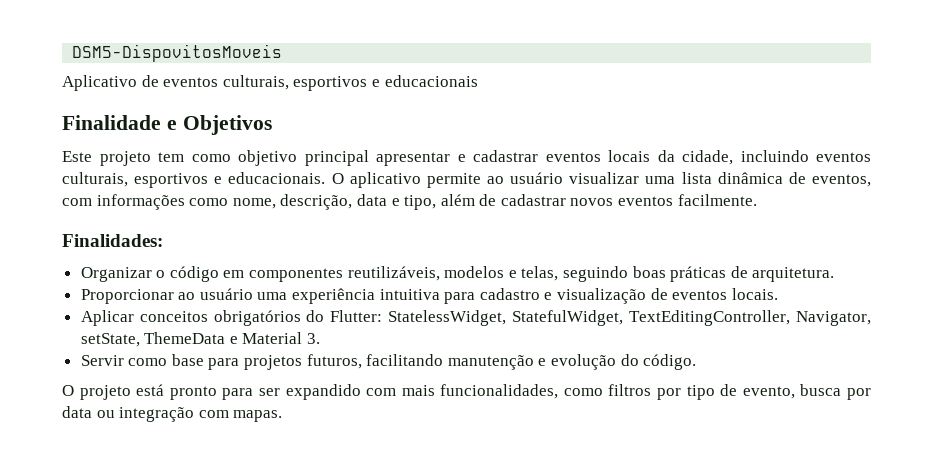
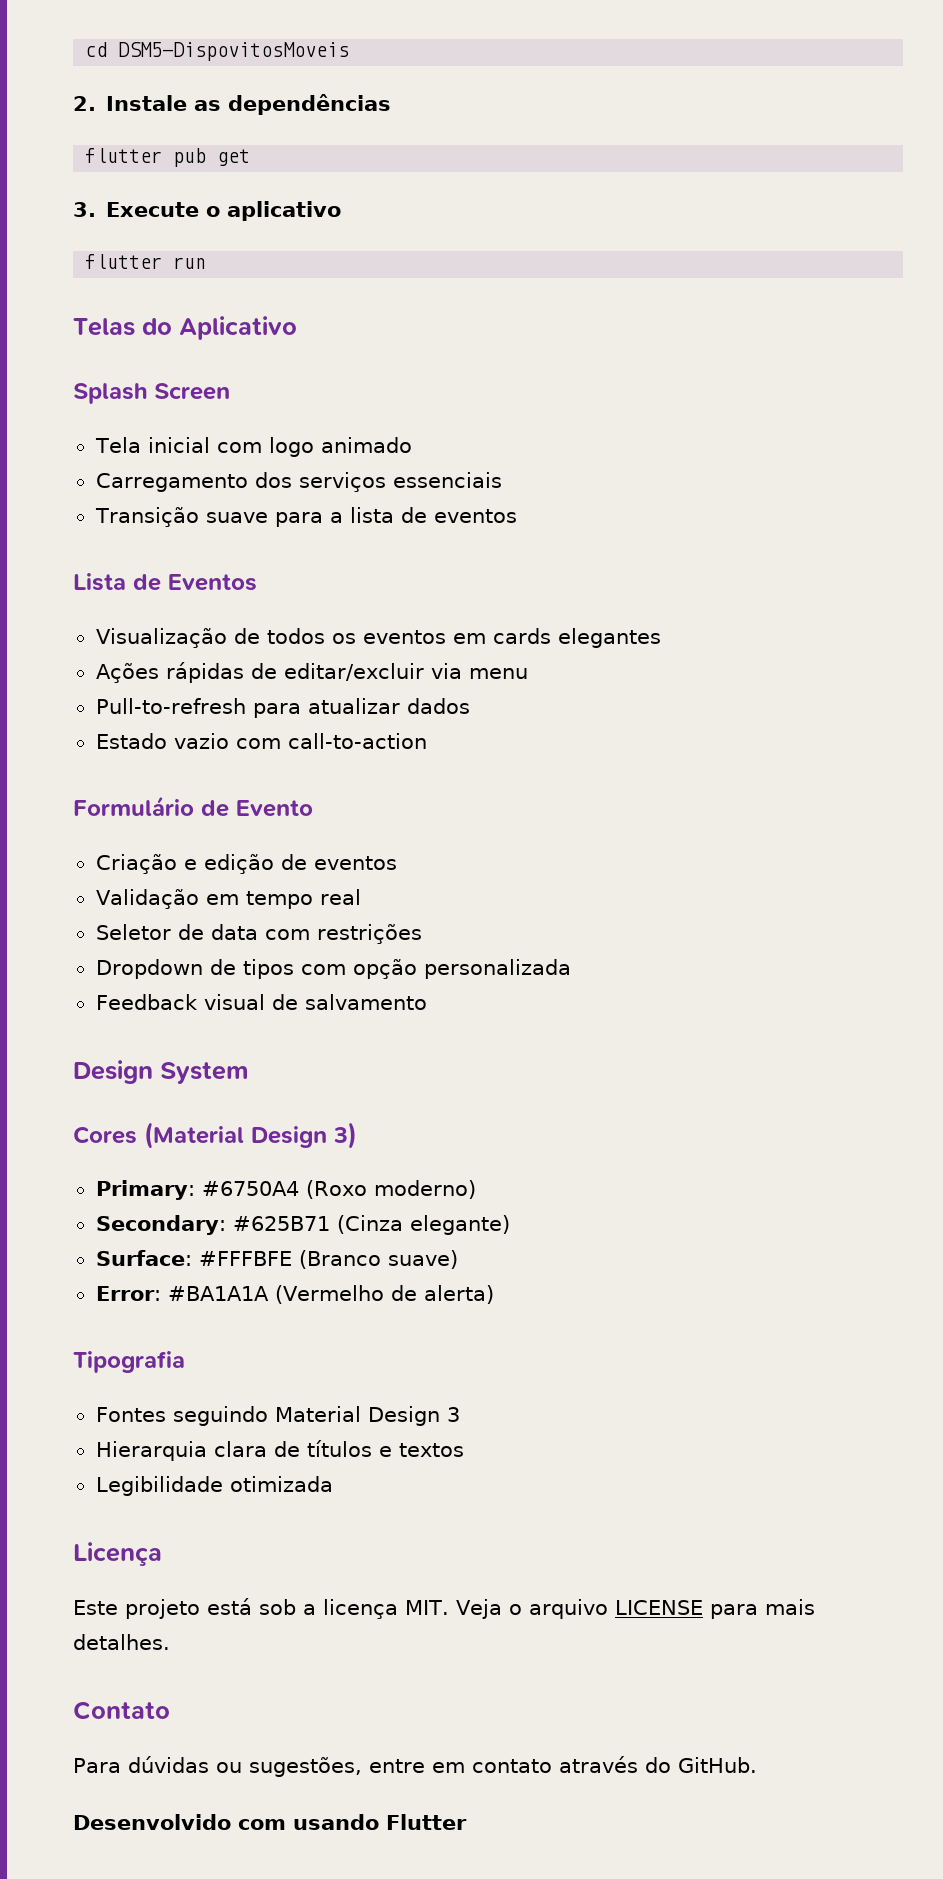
(72, 53) none -> [85,42,108,57] cd
[62,75,478,91] [62,115,272,135] [62,150,871,166] [62,172,871,188] [62,194,757,210] [62,234,163,247] [80,266,835,282] [80,288,778,304] [80,310,871,326] [80,332,321,347] [80,354,697,370] [62,384,872,400] [62,406,283,422] Aplicativo de eventos culturais, esportivos e educacionais // Finalidade e Objetivos // Este projeto tem como objetivo principal apresentar e cadastrar eventos locais da cidade, incluindo eventos culturais, esportivos e educacionais. O aplicativo permite ao usuário visualizar uma lista dinâmica de eventos, com informações como nome, descrição, data e tipo, além de cadastrar novos eventos facilmente. // Finalidades: // Organizar o código em componentes reutilizáveis, modelos e telas, seguindo boas práticas de arquitetura. // Proporcionar ao usuário uma experiência intuitiva para cadastro e visualização de eventos locais. // Aplicar conceitos obrigatórios do Flutter: StatelessWidget, StatefulWidget, TextEditingController, Navigator, setState, ThemeData e Material 3. // Servir como base para projetos futuros, facilitando manutenção e evolução do código. // O projeto está pronto para ser expandido com mais funcionalidades, como filtros por tipo de evento, busca por data ou integração com mapas. -> [73,94,392,115] [85,148,251,167] [73,201,342,221] [85,254,207,269] [73,316,297,340] [73,383,230,404] [94,437,412,457] [95,472,502,492] [94,507,517,527] [73,573,257,591] [95,628,661,648] [95,662,528,683] [95,698,470,718] [95,733,427,749] [73,796,313,817] [95,854,397,874] [95,889,361,909] [95,924,422,944] [95,959,571,979] [95,994,427,1010] [73,1060,249,1084] [73,1122,357,1149] [95,1180,476,1200] [95,1215,510,1235] [95,1250,458,1269] [95,1285,494,1304] [73,1351,185,1373] [95,1406,460,1426] [95,1440,464,1461] [95,1476,333,1496] [73,1542,162,1566] [73,1598,815,1619] [73,1634,170,1650] [73,1701,170,1720] [73,1756,757,1777] [73,1814,467,1830] 2. Instale as dependências // flutter pub get // 3. Execute o aplicativo // flutter run // Telas do Aplicativo // Splash Screen // Tela inicial com logo animado // Carregamento dos serviços essenciais // Transição suave para a lista de eventos // Lista de Eventos // Visualização de todos os eventos em cards elegantes // Ações rápidas de editar/excluir via menu // Pull-to-refresh para atualizar dados // Estado vazio com call-to-action // Formulário de Evento // Criação e edição de eventos // Validação em tempo real // Seletor de data com restrições // Dropdown de tipos com opção personalizada // Feedback visual de salvamento // Design System // Cores (Material Design 3) // Primary: #6750A4 (Roxo moderno) // Secondary: #625B71 (Cinza elegante) // Surface: #FFFBFE (Branco suave) // Error: #BA1A1A (Vermelho de alerta) // Tipografia // Fontes seguindo Material Design 3 // Hierarquia clara de títulos e textos // Legibilidade otimizada // Licença // Este projeto está sob a licença MIT. Veja o arquivo LICENSE para mais detalhes. // Contato // Para dúvidas ou sugestões, entre em contato através do GitHub. // Desenvolvido com usando Flutter

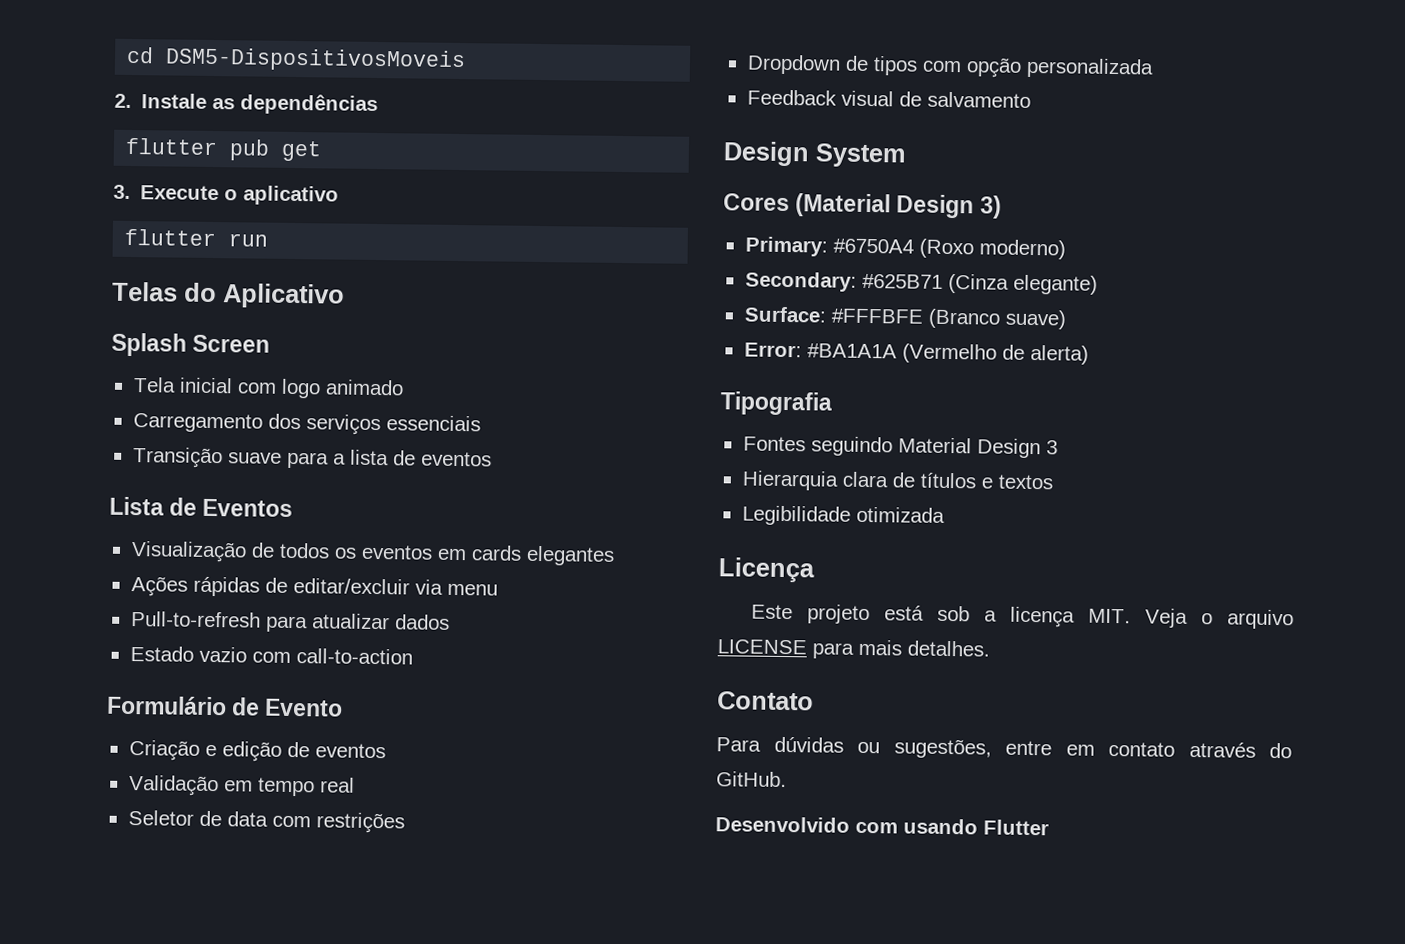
[118,42,350,61] DSM5-DispovitosMoveis -> [165,47,467,73] DSM5-DispositivosMoveis

